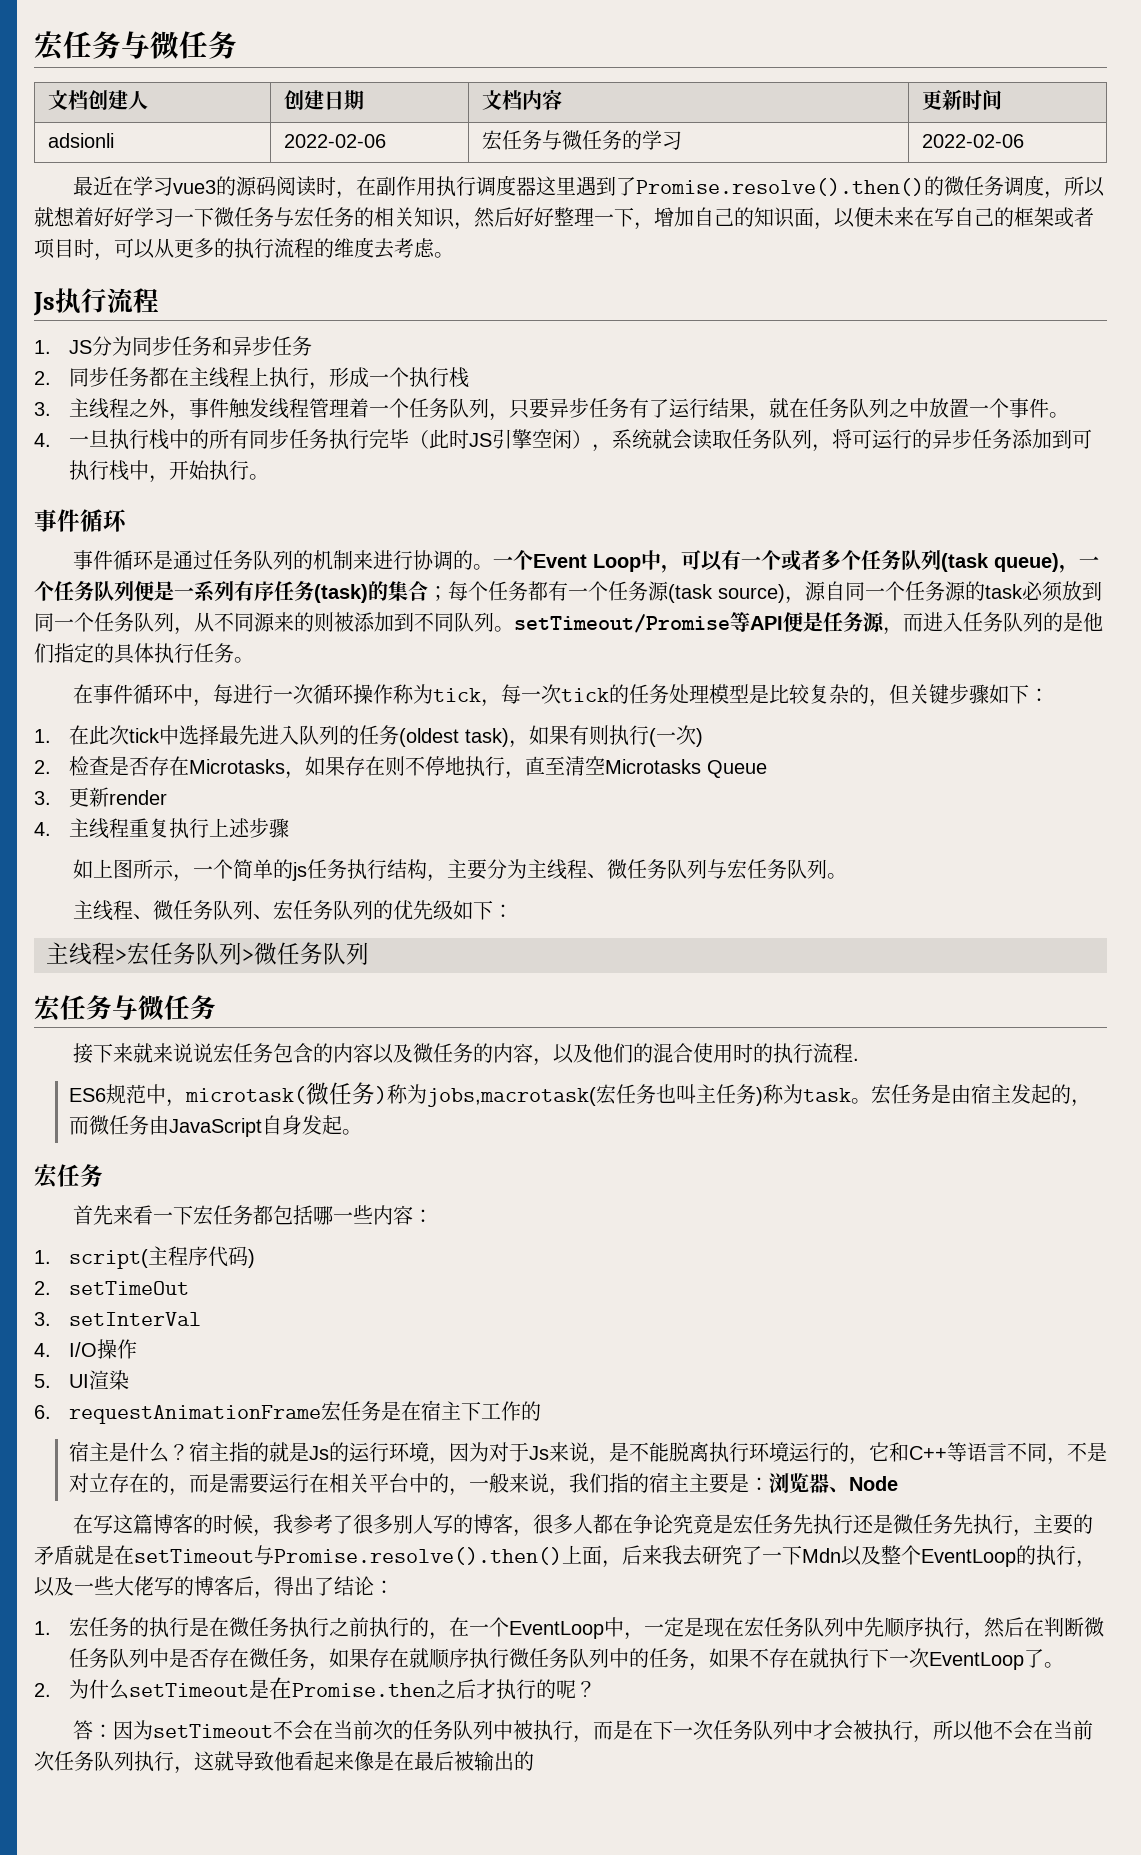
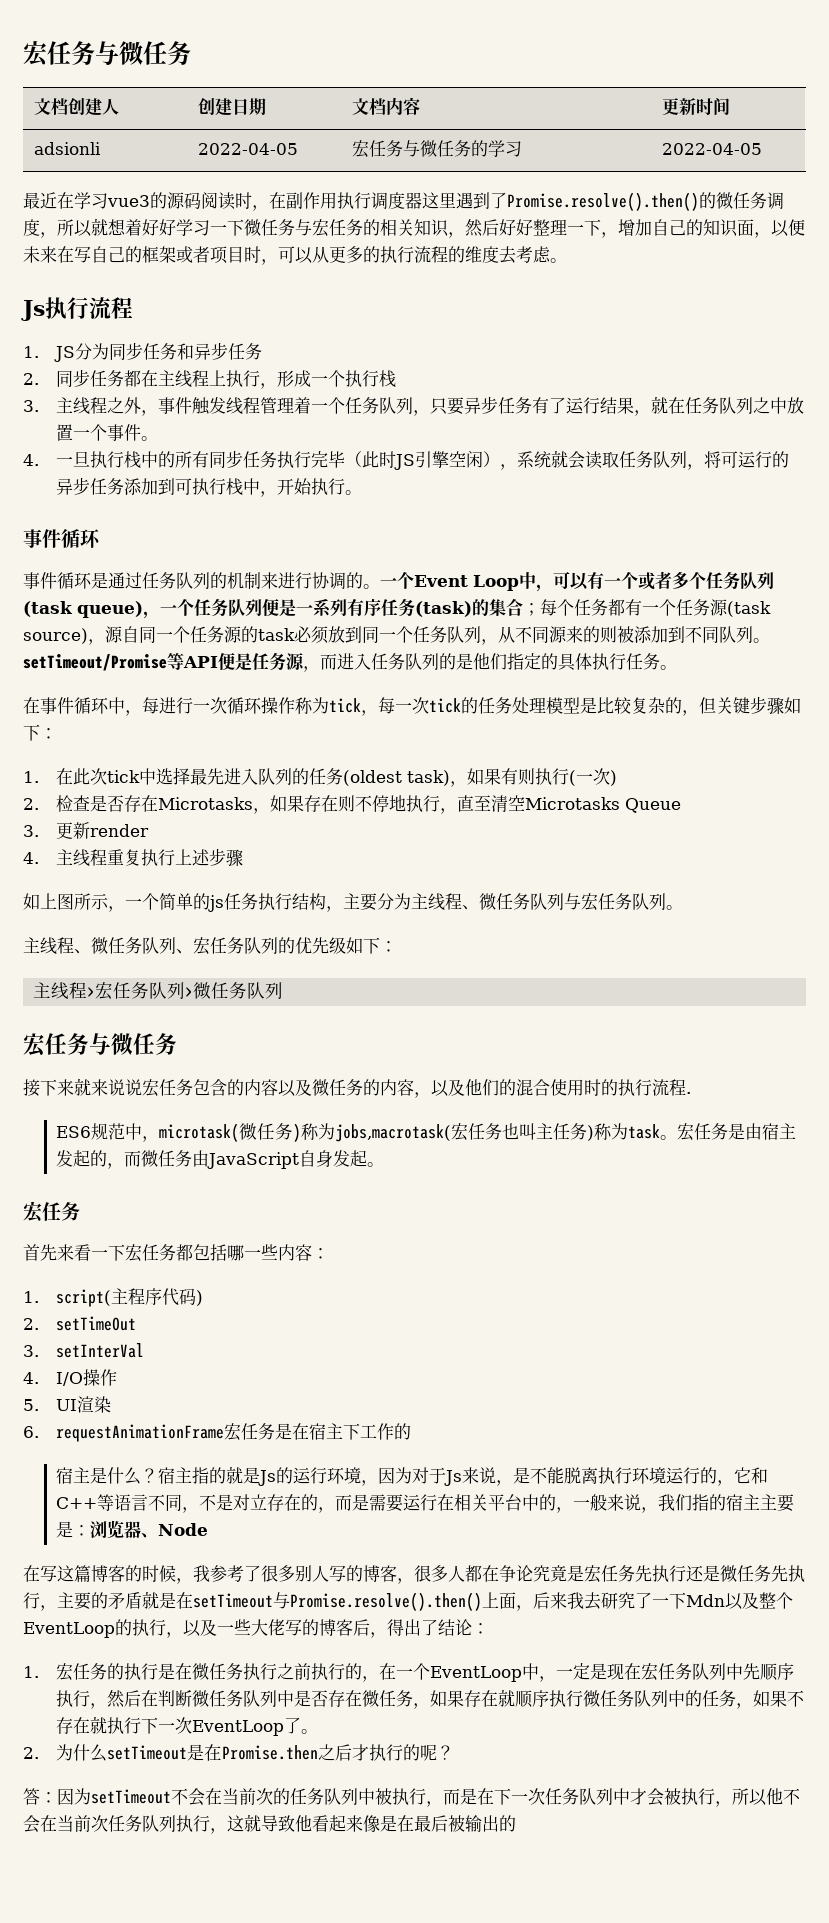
[283,134,386,148] 2022-02-06 -> [197,143,298,155] 2022-04-05
[921,134,1024,148] 2022-02-06 -> [661,143,762,155] 2022-04-05

